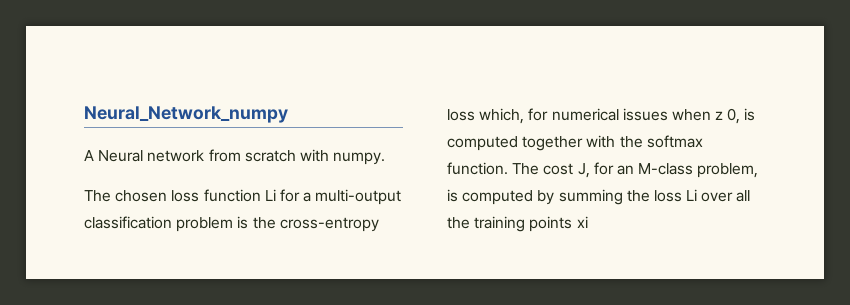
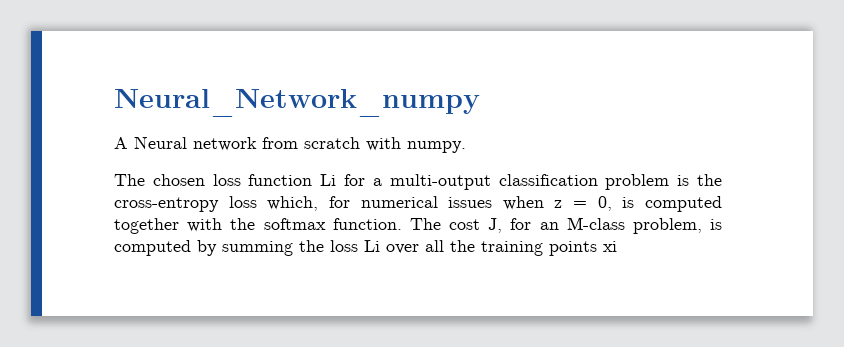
(724, 115) none -> [573,201,588,208] =

